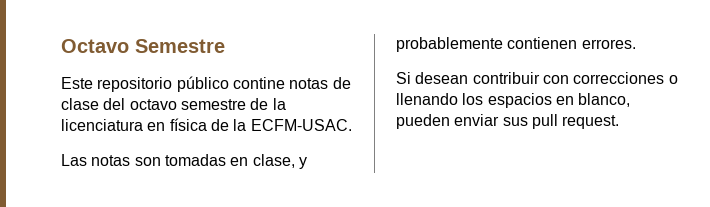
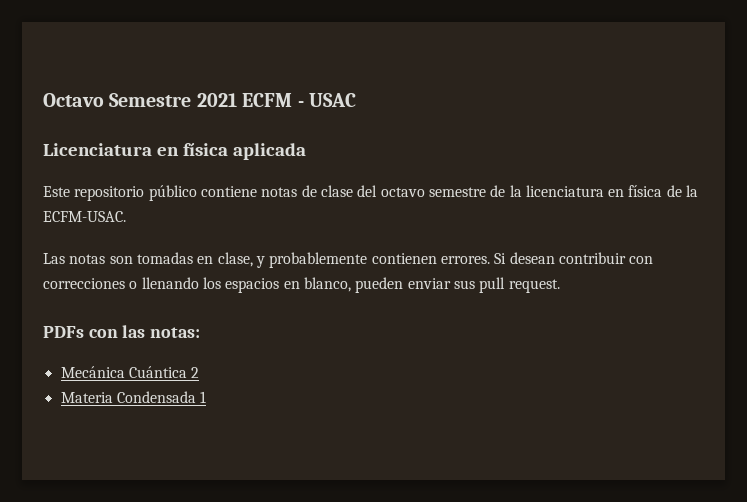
(225, 46) none -> [196,93,356,107] [43,143,306,160] 2021 ECFM - USAC // Licenciatura en física aplicada
[232,77,285,89] contine -> [200,186,257,197] contiene
(636, 44) // -> (490, 260) none
(620, 122) none -> [43,325,201,338] [60,366,200,378] [60,391,207,403] // PDFs con las notas: // Mecánica Cuántica 2 // Materia Condensada 1

